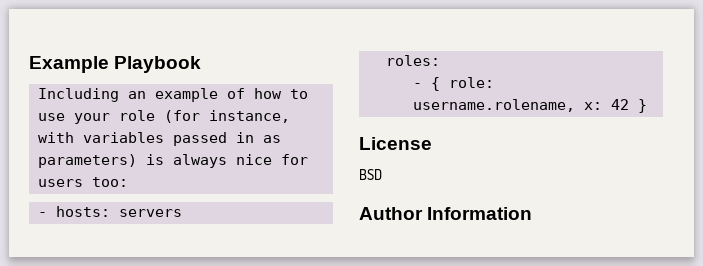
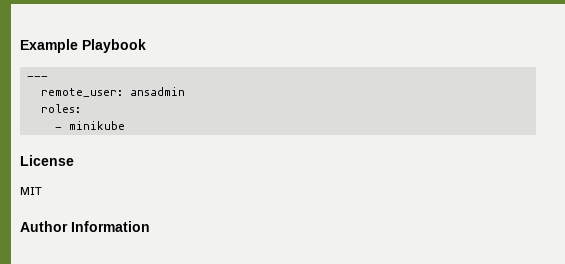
[37,88,308,102] [37,110,290,124] [37,132,281,146] [37,154,308,168] [37,177,128,187] [37,206,182,217] [385,55,440,66] [412,77,494,91] [412,99,647,113] Including an example of how to use your role (for instance, with variables passed in as parameters) is always nice for users too: // - hosts: servers // roles: // - { role: username.rolename, x: 42 } -> [27,76,49,79] [41,87,186,97] [41,104,82,113] [55,121,126,130] --- // remote_user: ansadmin // roles: // - minikube
[359,169,382,180] BSD -> [20,187,42,195] MIT

